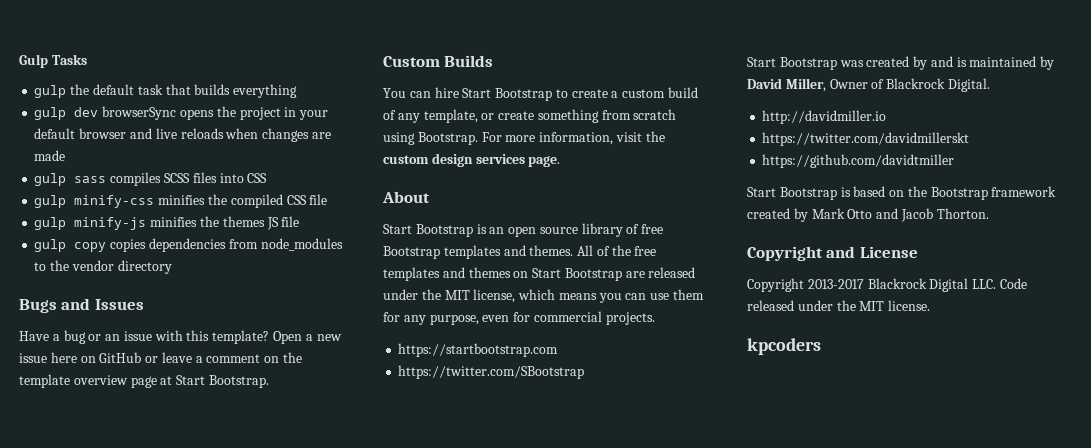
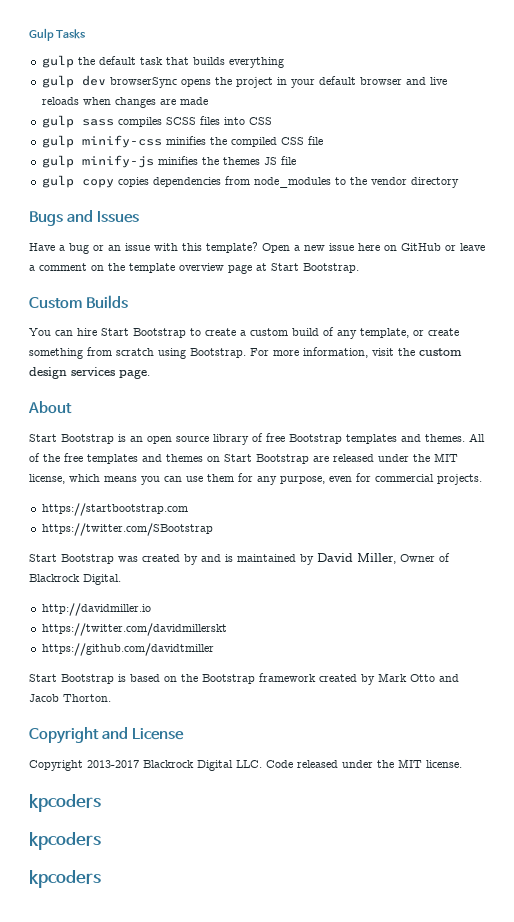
(821, 346) none -> [29,832,101,850] [29,870,101,888] // kpcoders // kpcoders

